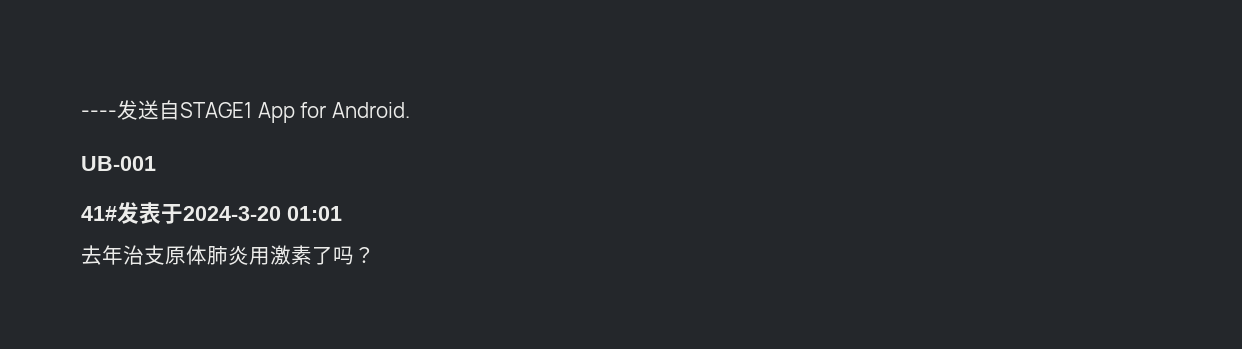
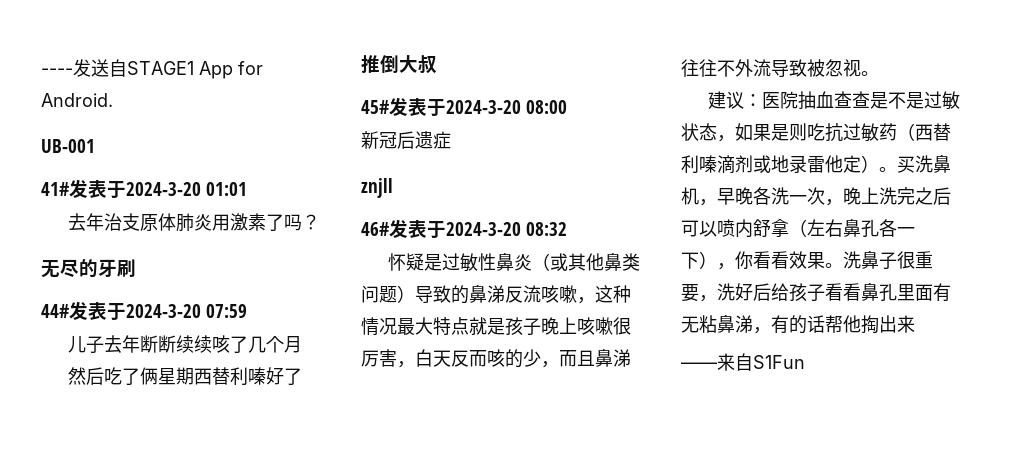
(375, 255) none -> [41,259,136,278] [41,301,247,320] [67,335,302,354] [67,367,302,385] [361,55,437,74] [361,97,567,116] [361,131,451,149] [361,178,393,198] [361,219,567,238] [387,253,640,272] [361,285,631,304] [361,317,631,336] [361,349,631,368] [681,59,879,77] [707,91,960,110] [681,123,951,142] [681,155,951,173] [681,187,951,206] [681,219,915,238] [681,251,933,270] [681,283,951,302] [681,315,915,334] [681,353,805,371] // 无尽的牙刷 // 44#发表于2024-3-20 07:59 // 儿子去年断断续续咳了几个月 // 然后吃了俩星期西替利嗪好了 // 推倒大叔 // 45#发表于2024-3-20 08:00 // 新冠后遗症 // znjll // 46#发表于2024-3-20 08:32 // 怀疑是过敏性鼻炎（或其他鼻类问题）导致的鼻涕反流咳嗽，这种情况最大特点就是孩子晚上咳嗽很厉害，白天反而咳的少，而且鼻涕往往不外流导致被忽视。 // 建议：医院抽血查查是不是过敏状态，如果是则吃抗过敏药（西替利嗪滴剂或地录雷他定）。买洗鼻机，早晚各洗一次，晚上洗完之后可以喷内舒拿（左右鼻孔各一下），你看看效果。洗鼻子很重要，洗好后给孩子看看鼻孔里面有无粘鼻涕，有的话帮他掏出来 // ——来自S1Fun

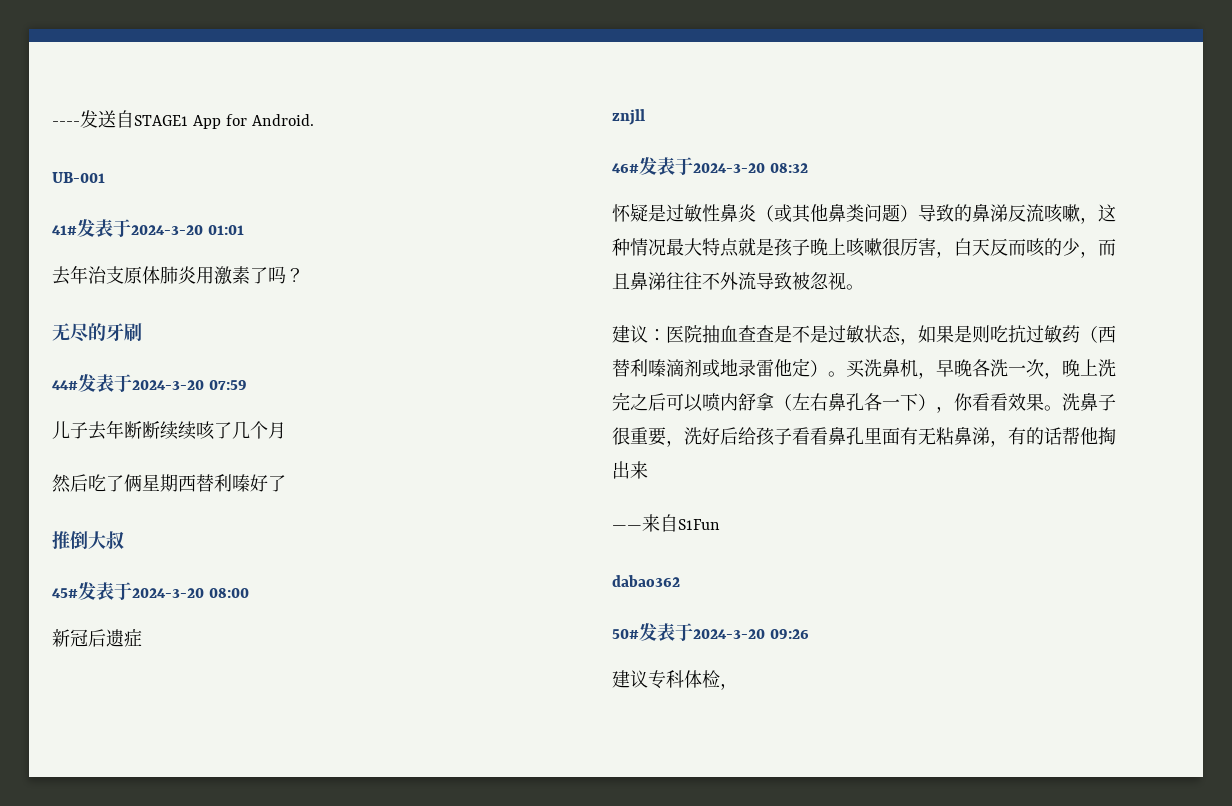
(805, 362) none -> [612,575,680,587] [612,623,809,641] [612,670,738,690] // dabao362 // 50#发表于2024-3-20 09:26 // 建议专科体检，

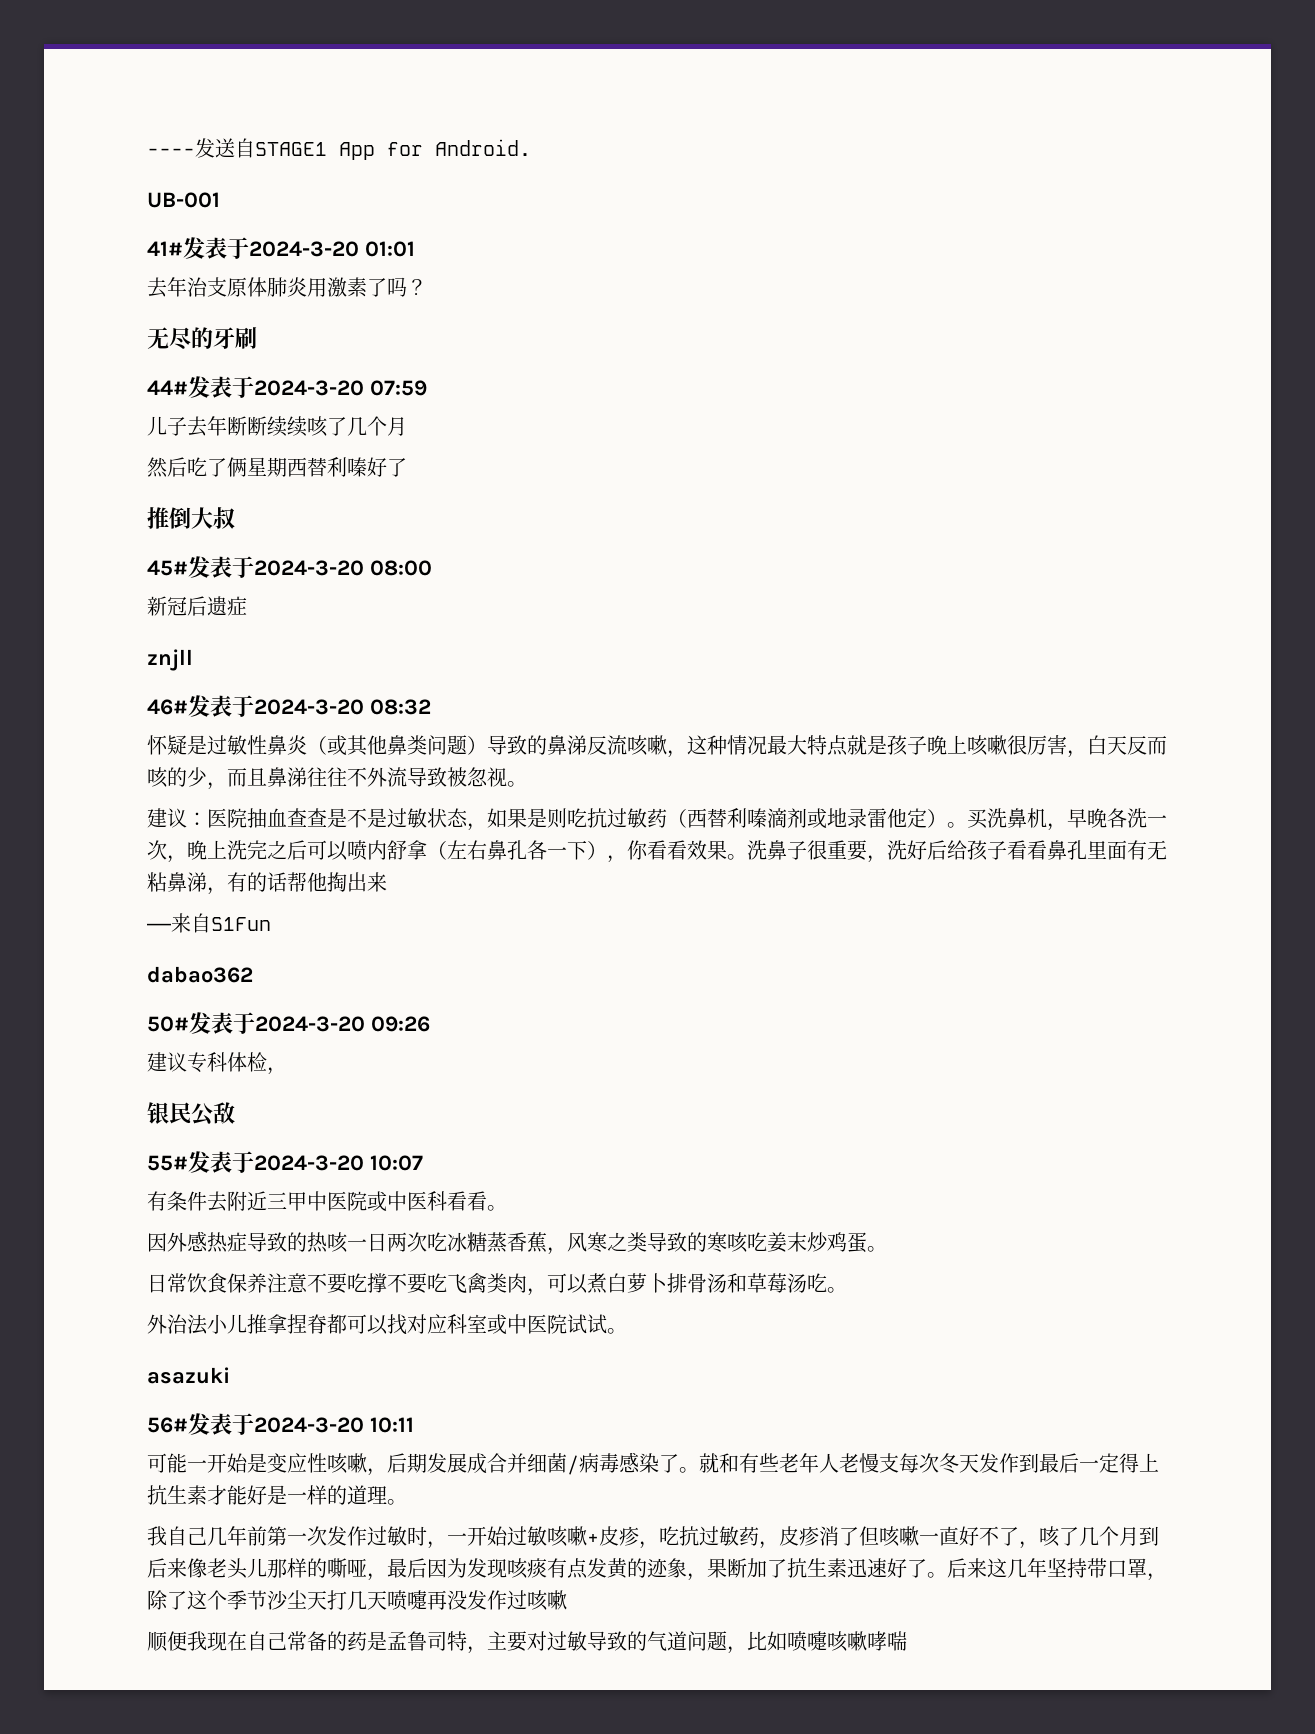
(738, 686) none -> [147,1102,235,1126] [147,1151,423,1173] [147,1191,507,1212] [147,1231,887,1255] [147,1273,847,1296] [147,1314,627,1335] [147,1367,230,1384] [147,1413,414,1435] [147,1452,1159,1476] [147,1485,407,1505] [147,1526,1159,1549] [147,1558,1167,1581] [147,1590,567,1611] [147,1631,907,1654] // 银民公敌 // 55#发表于2024-3-20 10:07 // 有条件去附近三甲中医院或中医科看看。 // 因外感热症导致的热咳一日两次吃冰糖蒸香蕉，风寒之类导致的寒咳吃姜末炒鸡蛋。 // 日常饮食保养注意不要吃撑不要吃飞禽类肉，可以煮白萝卜排骨汤和草莓汤吃。 // 外治法小儿推拿捏脊都可以找对应科室或中医院试试。 // asazuki // 56#发表于2024-3-20 10:11 // 可能一开始是变应性咳嗽，后期发展成合并细菌/病毒感染了。就和有些老年人老慢支每次冬天发作到最后一定得上抗生素才能好是一样的道理。 // 我自己几年前第一次发作过敏时，一开始过敏咳嗽+皮疹，吃抗过敏药，皮疹消了但咳嗽一直好不了，咳了几个月到后来像老头儿那样的嘶哑，最后因为发现咳痰有点发黄的迹象，果断加了抗生素迅速好了。后来这几年坚持带口罩，除了这个季节沙尘天打几天喷嚏再没发作过咳嗽 // 顺便我现在自己常备的药是孟鲁司特，主要对过敏导致的气道问题，比如喷嚏咳嗽哮喘

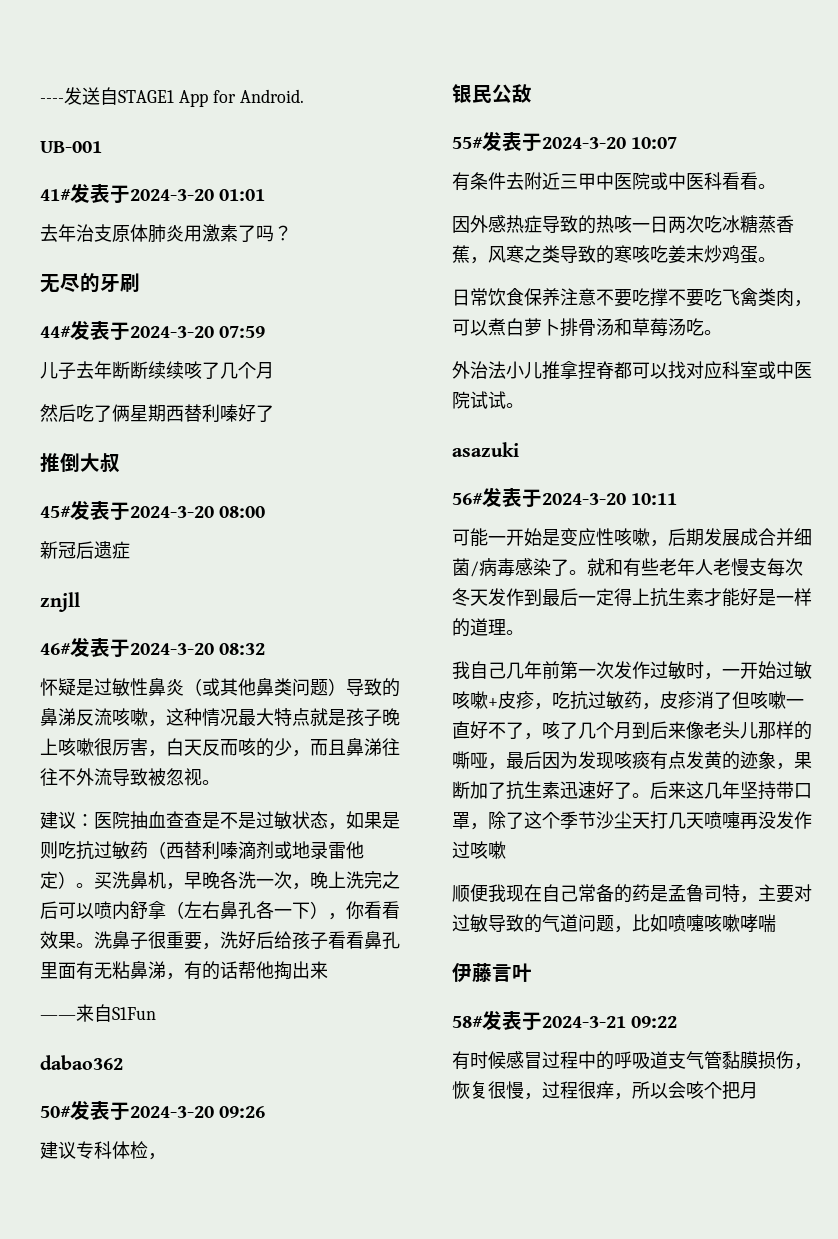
(907, 1641) none -> [452,963,532,983] [452,1010,678,1030] [452,1051,812,1070] [452,1081,758,1100] // 伊藤言叶 // 58#发表于2024-3-21 09:22 // 有时候感冒过程中的呼吸道支气管黏膜损伤，恢复很慢，过程很痒，所以会咳个把月

